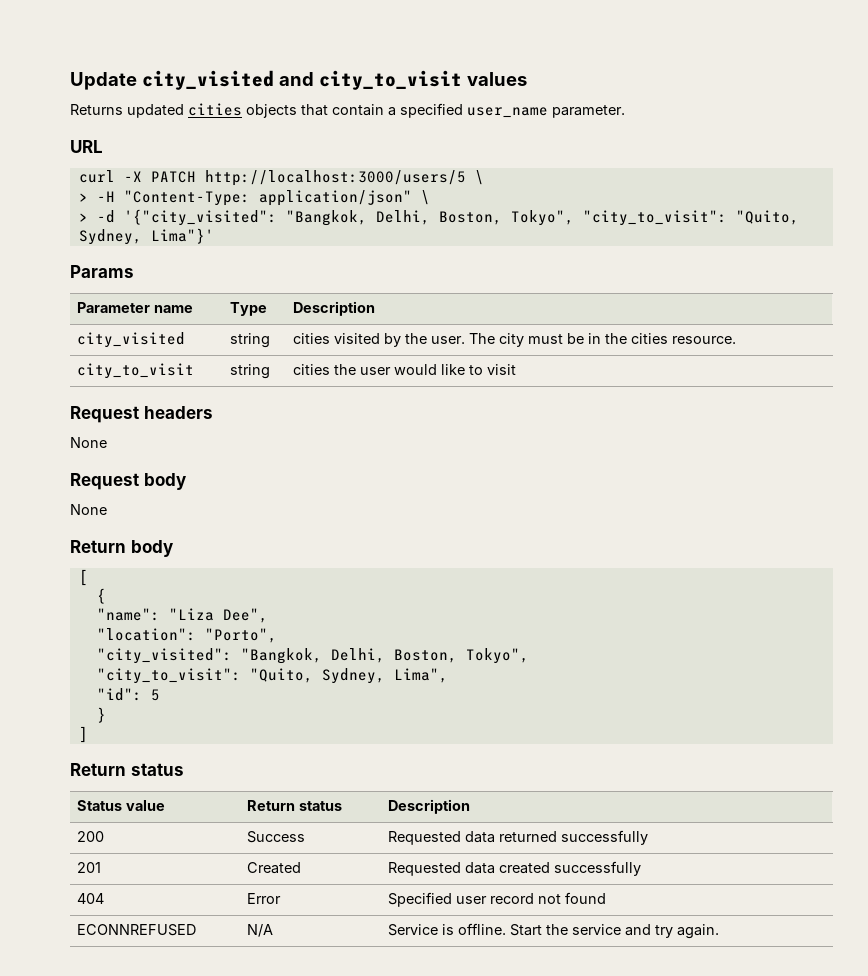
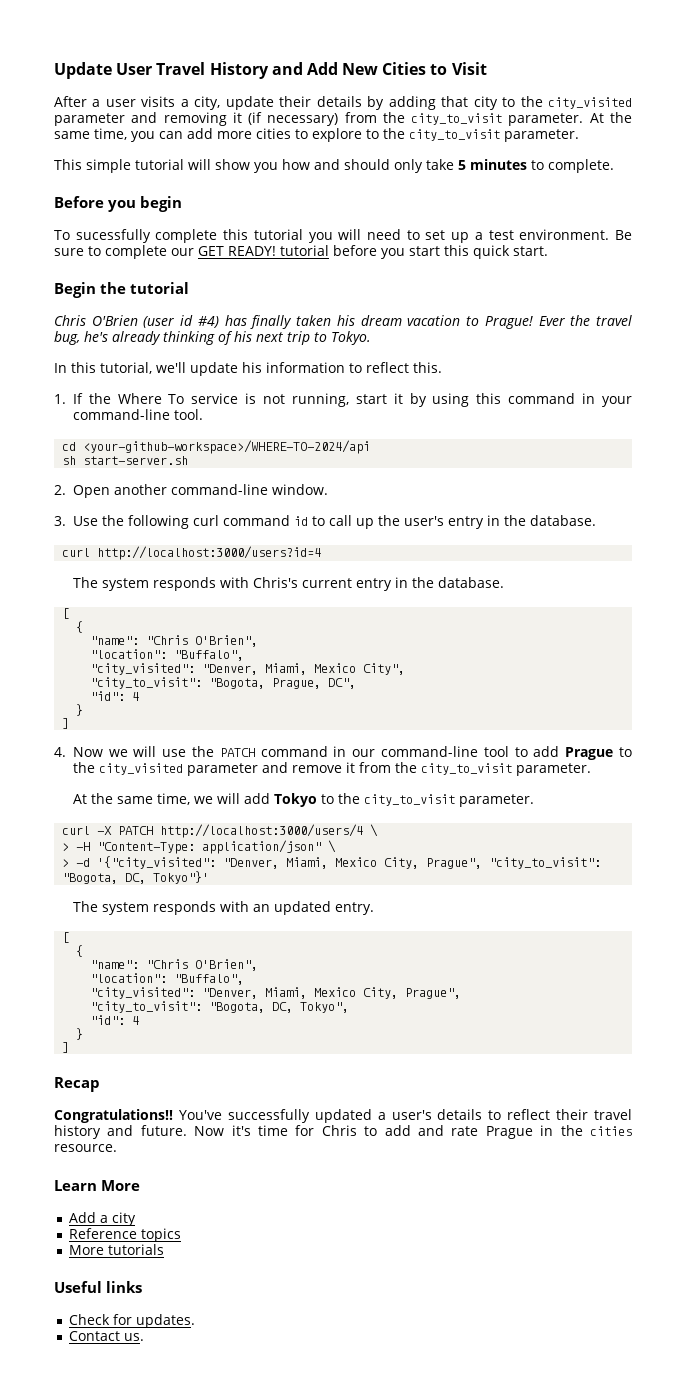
[141,70,527,90] [70,103,625,118] [70,140,103,153] city_visited and city_to_visit values // Returns updated cities objects that contain a specified user_name parameter. // URL -> [116,62,487,79] [54,96,632,110] [54,112,632,126] [54,128,579,142] [54,159,614,173] [54,196,183,212] [54,229,632,243] [54,245,548,259] [54,282,190,298] [54,315,632,329] [54,331,371,345] [54,362,442,376] [54,393,632,407] [72,409,203,420] [62,440,371,454] [62,456,189,465] [54,484,328,498] [54,515,596,529] [62,546,322,560] [72,577,504,591] [62,608,70,619] [76,621,84,633] [90,635,259,647] [90,649,245,661] [90,663,406,675] [90,677,357,689] [90,691,140,701] [76,704,84,716] [62,718,70,729] [54,746,633,760] [72,762,591,776] [72,793,534,807] User Travel History and Add New Cities to Visit // After a user visits a city, update their details by adding that city to the city_visited parameter and removing it (if necessary) from the city_to_visit parameter. At the same time, you can add more cities to explore to the city_to_visit parameter. // This simple tutorial will show you how and should only take 5 minutes to complete. // Before you begin // To sucessfully complete this tutorial you will need to set up a test environment. Be sure to complete our GET READY! tutorial before you start this quick start. // Begin the tutorial // Chris O'Brien (user id #4) has finally taken his dream vacation to Prague! Ever the travel bug, he's already thinking of his next trip to Tokyo. // In this tutorial, we'll update his information to reflect this. // 1. If the Where To service is not running, start it by using this command in your command-line tool. // cd <your-github-workspace>/WHERE-TO-2024/api // sh start-server.sh // 2. Open another command-line window. // 3. Use the following curl command id to call up the user's entry in the database. // curl http://localhost:3000/users?id=4 // The system responds with Chris's current entry in the database. // [ // { // "name": "Chris O'Brien", // "location": "Buffalo", // "city_visited": "Denver, Miami, Mexico City", // "city_to_visit": "Bogota, Prague, DC", // "id": 4 // } // ] // 4. Now we will use the PATCH command in our command-line tool to add Prague to the city_visited parameter and remove it from the city_to_visit parameter. // At the same time, we will add Tokyo to the city_to_visit parameter.
[204,170,466,186] http://localhost:3000/users/5 -> [160,824,364,838] http://localhost:3000/users/4
[285,210,799,226] [78,228,214,245] [70,265,134,278] [77,302,194,313] [230,302,268,316] [293,301,376,316] [77,332,186,348] [230,333,271,348] [293,333,737,347] [77,363,195,379] [230,364,271,379] [293,364,517,375] [70,406,213,423] [70,437,107,448] [70,473,186,490] [70,504,107,515] [70,540,173,557] [78,569,88,586] [96,588,106,604] [96,608,268,623] [96,628,277,643] [96,648,529,664] [96,668,448,684] [96,688,160,701] [96,707,106,723] [78,726,88,743] [70,763,184,776] [77,800,166,811] [247,800,343,811] [388,799,471,814] [77,831,105,842] [247,831,306,843] [388,830,649,845] [77,862,102,873] [247,862,302,874] [388,861,642,876] [77,893,105,904] [247,893,282,904] [388,892,607,907] [77,924,197,936] [247,924,274,937] [388,923,720,939] "Bangkok, Delhi, Boston, Tokyo", "city_to_visit": "Quito, Sydney, Lima"}' // Params // Parameter name | Type | Description // city_visited | string | cities visited by the user. The city must be in the cities resource. // city_to_visit | string | cities the user would like to visit // Request headers // None // Request body // None // Return body // [ // { // "name": "Liza Dee", // "location": "Porto", // "city_visited": "Bangkok, Delhi, Boston, Tokyo", // "city_to_visit": "Quito, Sydney, Lima", // "id": 5 // } // ] // Return status // Status value | Return status | Description // 200 | Success | Requested data returned successfully // 201 | Created | Requested data created successfully // 404 | Error | Specified user record not found // ECONNREFUSED | N/A | Service is offline. Start the service and try again. -> [223,857,602,869] [62,871,210,884] [72,901,374,915] [62,932,70,943] [76,945,84,957] [90,959,259,971] [90,973,245,985] [90,987,462,999] [90,1001,350,1013] [90,1015,140,1025] [76,1028,84,1040] [62,1042,70,1053] [54,1077,100,1092] [54,1109,632,1123] [54,1125,632,1139] [54,1144,117,1152] [54,1180,141,1191] [68,1212,136,1226] [68,1228,181,1242] [68,1244,164,1255] [54,1281,143,1293] [68,1314,195,1328] [68,1331,144,1341] "Denver, Miami, Mexico City, Prague", "city_to_visit": "Bogota, DC, Tokyo"}' // The system responds with an updated entry. // [ // { // "name": "Chris O'Brien", // "location": "Buffalo", // "city_visited": "Denver, Miami, Mexico City, Prague", // "city_to_visit": "Bogota, DC, Tokyo", // "id": 4 // } // ] // Recap // Congratulations!! You've successfully updated a user's details to reflect their travel history and future. Now it's time for Chris to add and rate Prague in the cities resource. // Learn More // Add a city // Reference topics // More tutorials // Useful links // Check for updates. // Contact us.

